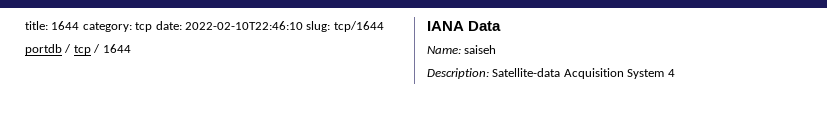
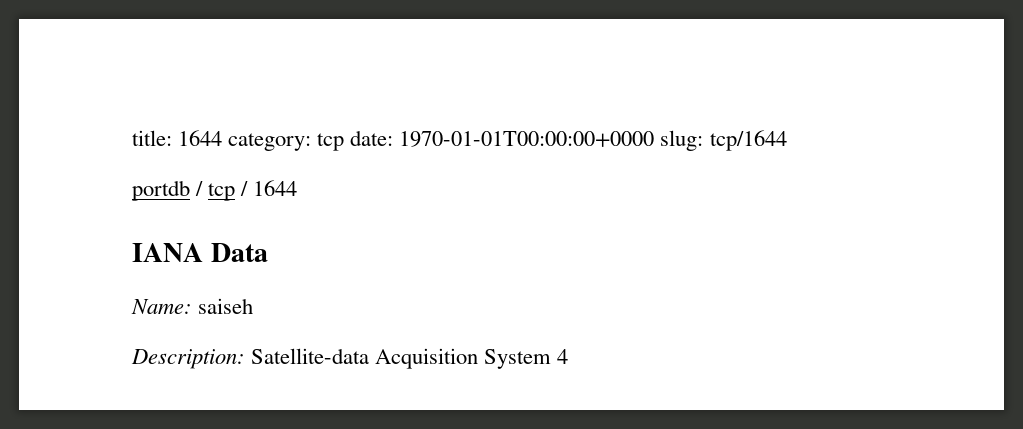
[184,21,303,30] 2022-02-10T22:46:10 -> [399,131,655,147] 1970-01-01T00:00:00+0000

